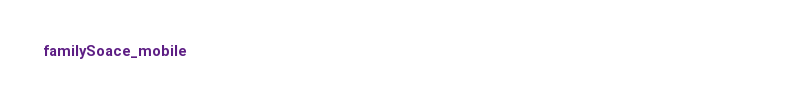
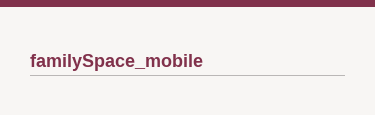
[43,45,187,59] familySoace_mobile -> [30,54,203,71] familySpace_mobile

